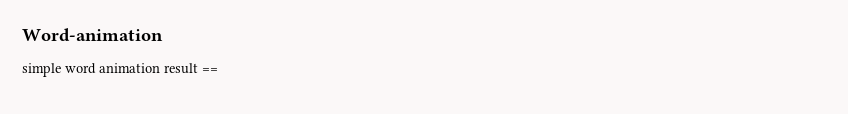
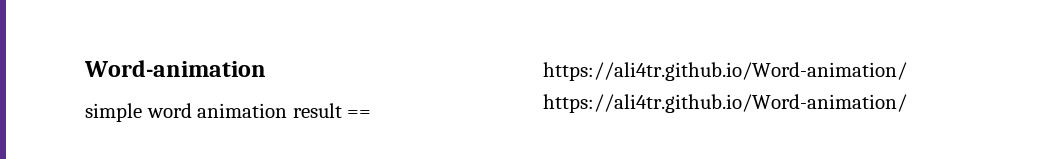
(218, 70) none -> [543,62,907,81] [543,94,907,113] https://ali4tr.github.io/Word-animation/ https://ali4tr.github.io/Word-animation/

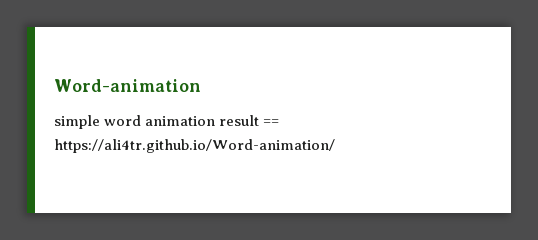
[543,94,907,113] https://ali4tr.github.io/Word-animation/ -> (335, 146) none

